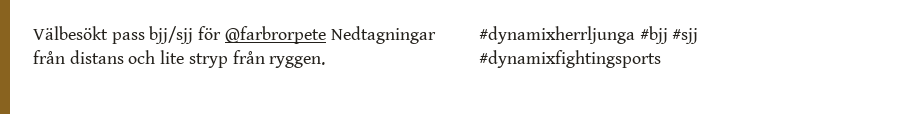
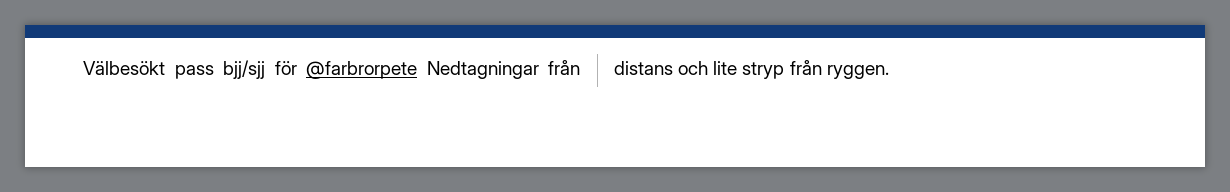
[479,26,699,44] [479,50,661,68] #dynamixherrljunga #bjj #sjj #dynamixfightingsports -> (889, 72) none

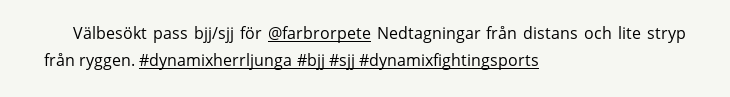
(889, 72) none -> [139,53,539,70] #dynamixherrljunga #bjj #sjj #dynamixfightingsports

